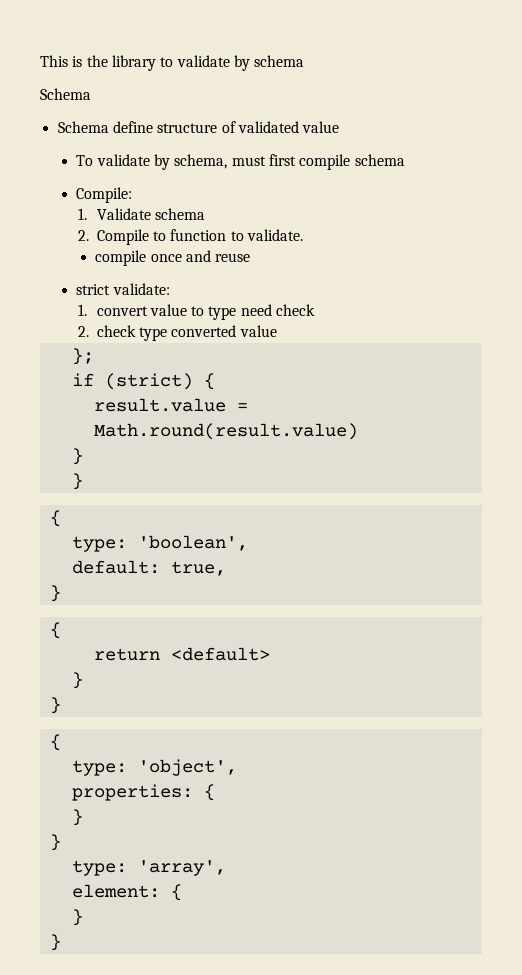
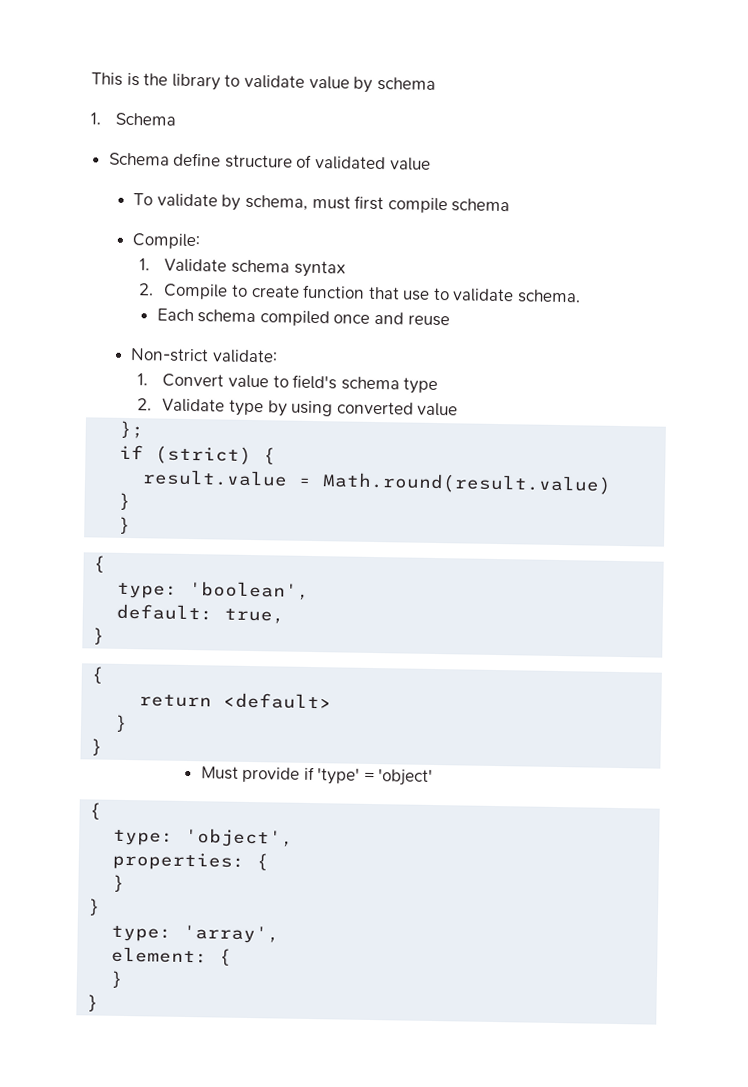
(230, 61) none -> [308,75,350,90] value
(305, 61) none -> [90,112,101,125] 1.
(205, 214) none -> [293,260,346,278] syntax
[170,229,303,241] [95,250,147,266] function to validate. // compile -> [250,284,582,304] [156,308,330,327] create function that use to validate schema. // Each schema compiled
[76,284,111,295] strict -> [130,348,210,363] Non-strict
[96,306,148,316] convert -> [162,373,225,388] Convert
[208,304,316,320] [77,325,168,341] type need check // 2. check type -> [292,374,439,395] [136,398,334,417] field's schema type // 2. Validate type by using
(61, 705) none -> [200,766,434,786] // Must provide if 'type' = 'object'

